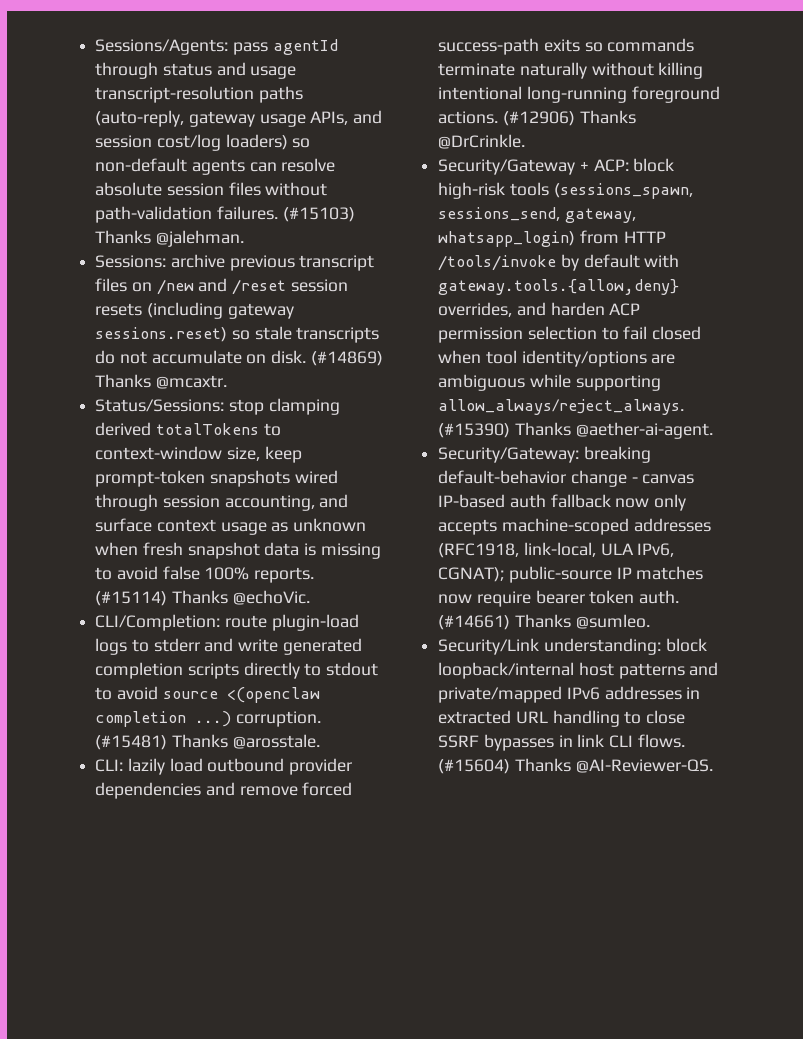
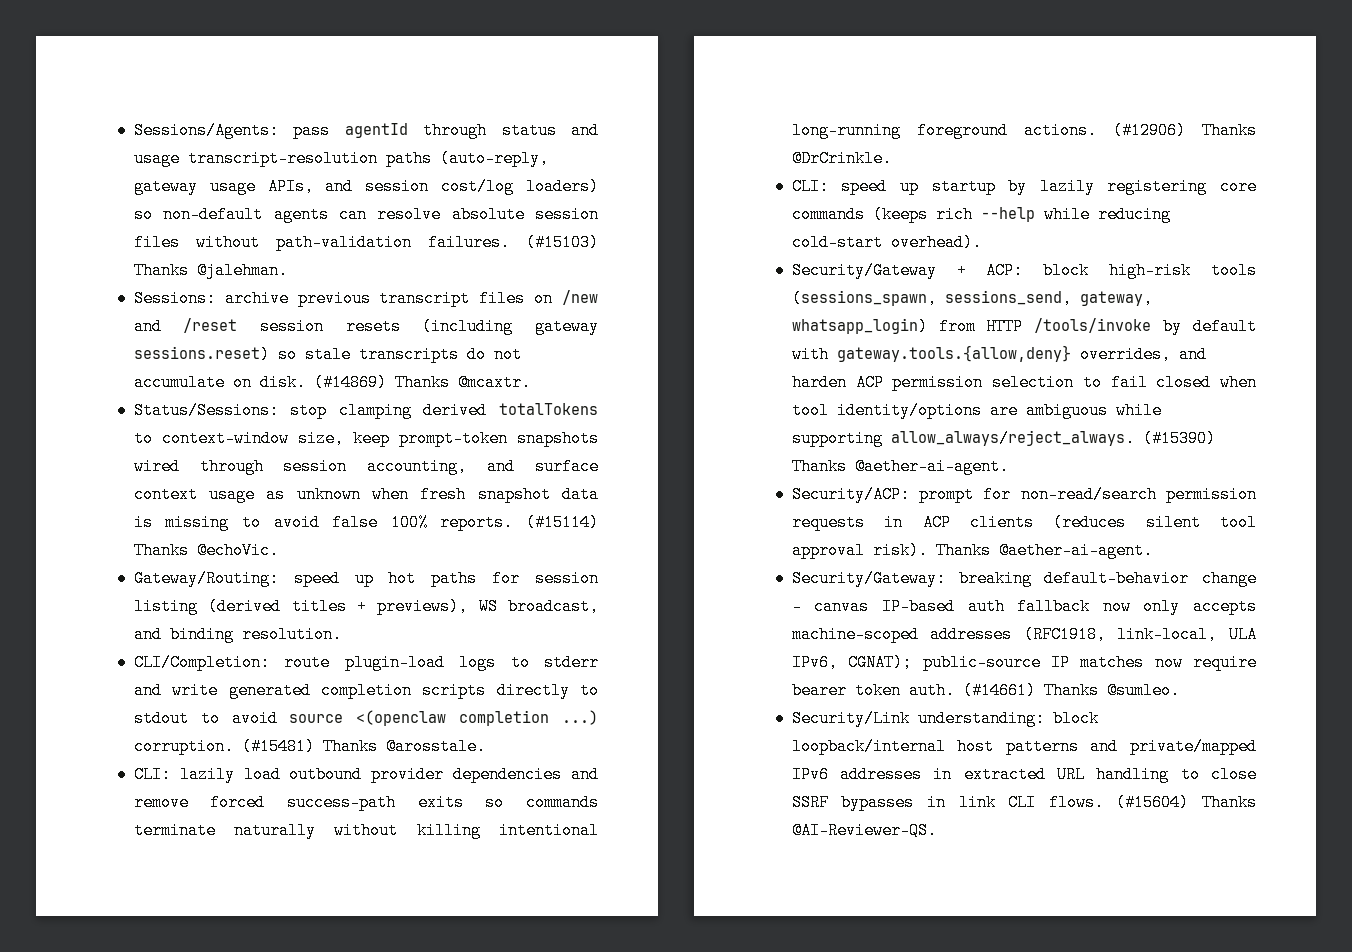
(310, 597) none -> [133,570,599,587] [133,598,599,615] [133,626,342,643] // Gateway/Routing: speed up hot paths for session listing (derived titles + previews), WS broadcast, and binding resolution.
(526, 141) none -> [791,178,1257,195] [791,206,1171,223] [791,234,982,251] // CLI: speed up startup by lazily registering core commands (keeps rich --help while reducing cold-start overhead).
(713, 430) none -> [791,486,1257,503] [791,514,1257,531] [791,542,1153,559] // Security/ACP: prompt for non-read/search permission requests in ACP clients (reduces silent tool approval risk). Thanks @aether-ai-agent.

